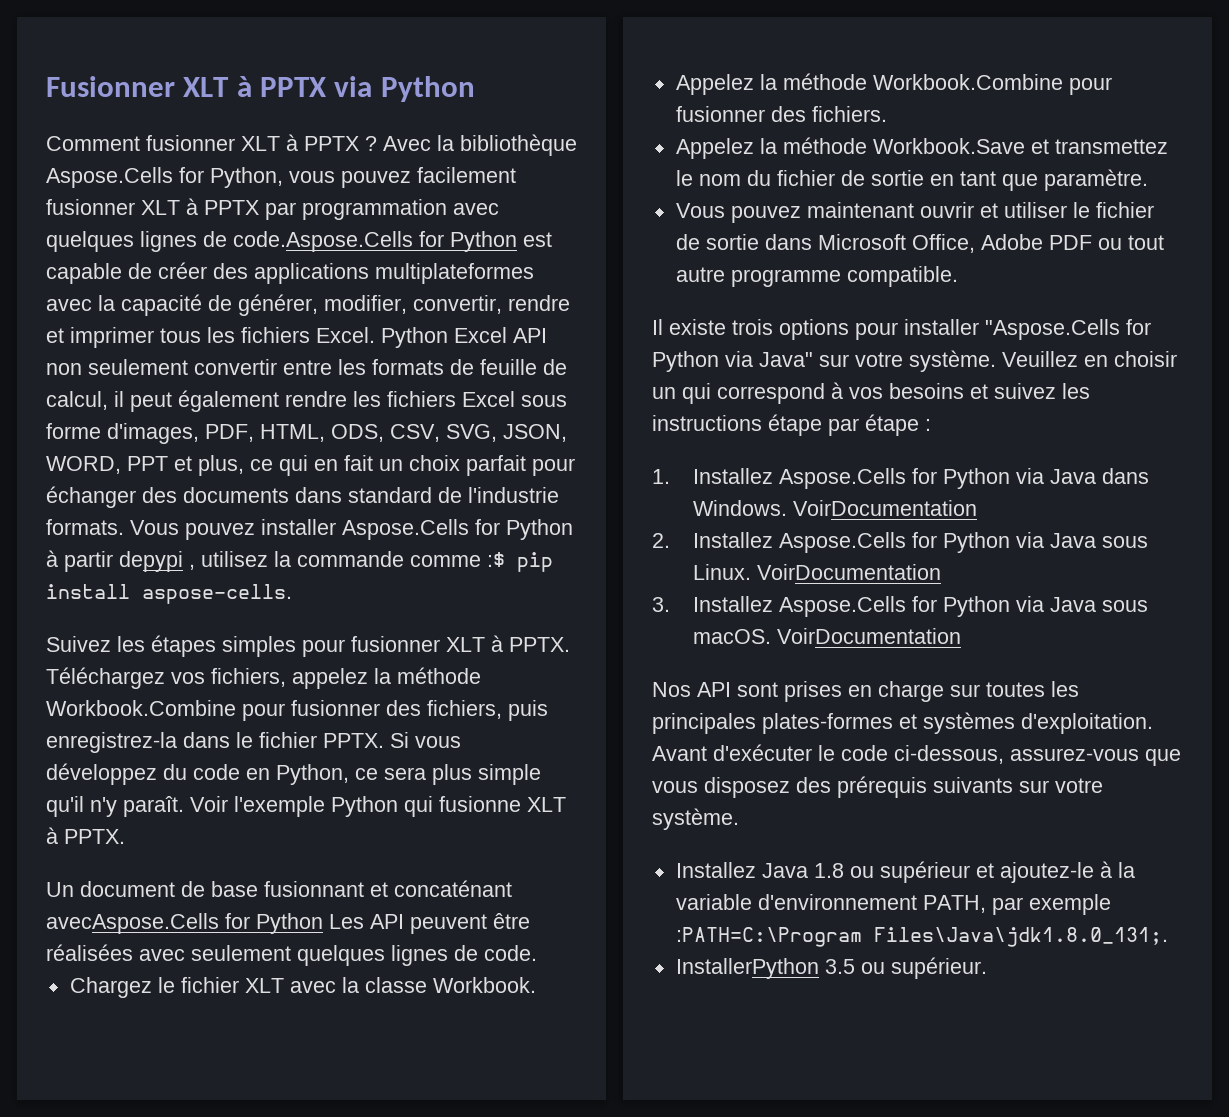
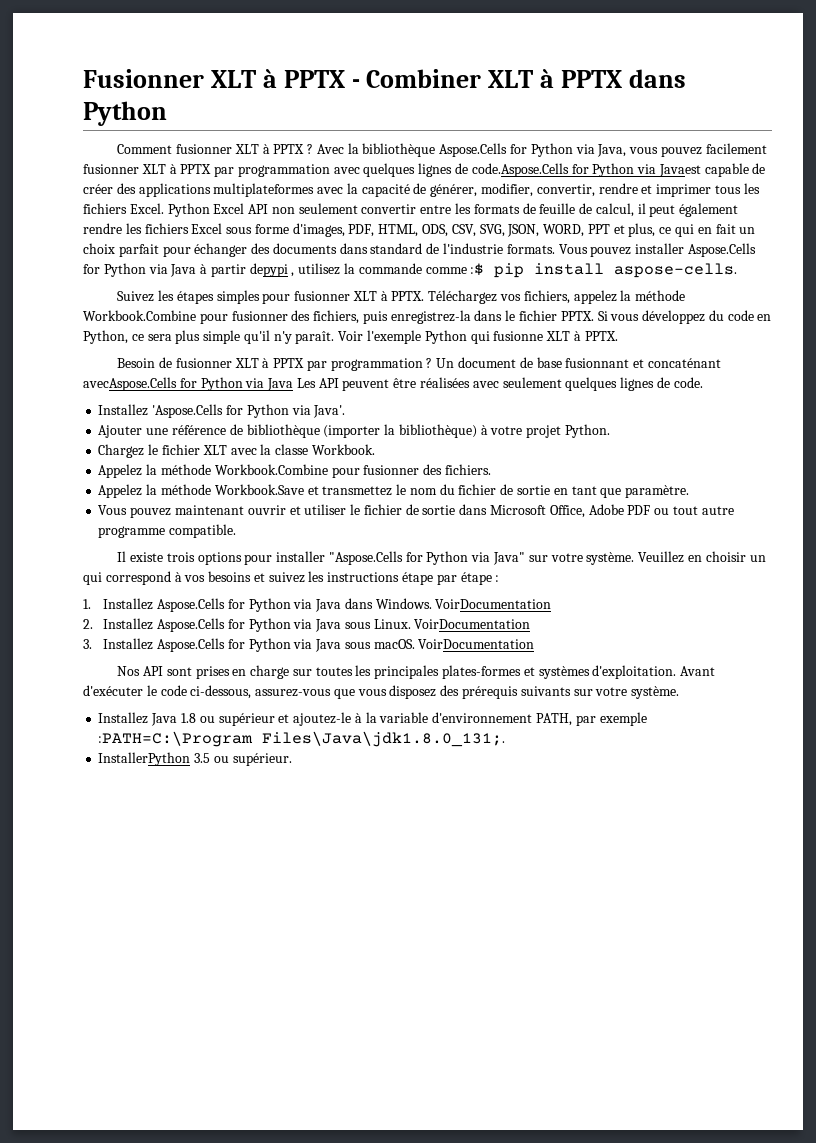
[334,76,373,97] via -> [351,69,686,88] - Combiner XLT à PPTX dans
[210,167,283,188] Python, -> [530,143,627,157] Python via Java,
[523,232,552,247] est -> [637,164,701,177] via Javaest
(573, 529) none -> [148,264,197,277] via Java
(125, 836) none -> [117,357,433,371] Besoin de fusionner XLT à PPTX par programmation ?
(323, 923) none -> [245,378,294,391] via Java
(537, 953) none -> [98,404,346,418] [98,424,610,438] // Installez 'Aspose.Cells for Python via Java'. // Ajouter une référence de bibliothèque (importer la bibliothèque) à votre projet Python.

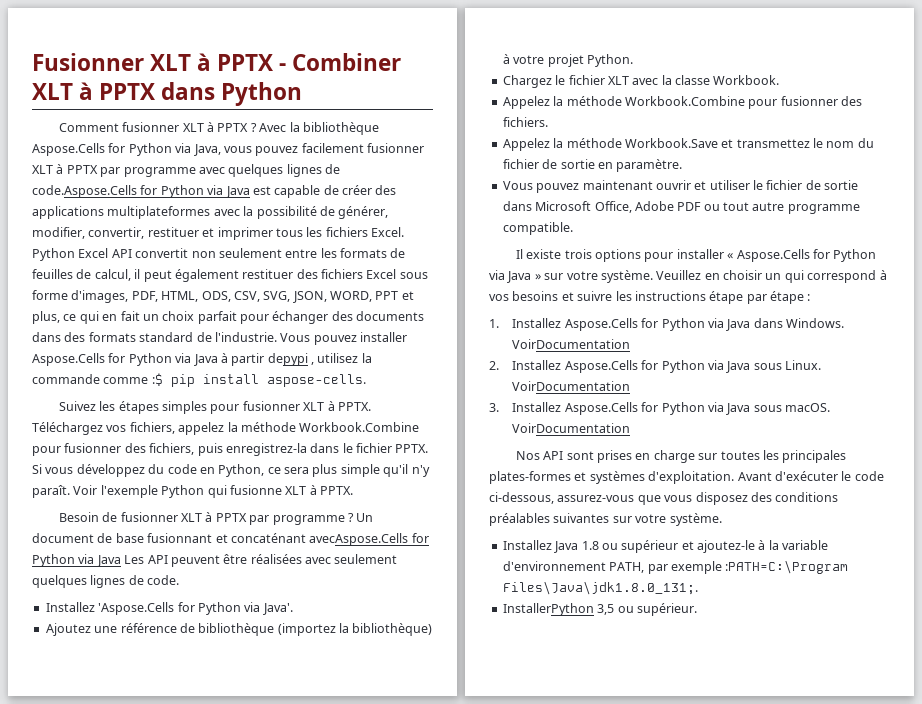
[237,164,330,177] programmation -> [123,167,196,177] programme
[658,164,701,177] Javaest -> [225,186,271,198] Java est
[361,184,410,197] capacité -> [256,206,317,219] possibilité
[598,183,638,194] rendre -> [147,227,199,237] restituer
(269, 209) none -> [135,248,189,258] convertit
[361,204,417,214] convertir -> (282, 253) none
[539,203,576,214] feuille -> [32,269,73,279] feuilles
[83,223,142,234] rendre les -> [242,269,318,279] restituer des
[370,243,555,254] standard de l'industrie formats. -> [64,332,277,342] des formats standard de l'industrie.
[330,358,423,371] programmation -> [272,515,345,525] programme
[98,425,143,438] Ajouter -> [45,623,91,636] Ajoutez
[323,425,381,438] (importer -> [277,623,336,636] (importez
[571,486,622,498] tant que -> (613, 165) none
[328,551,526,565] "Aspose.Cells for Python via Java" -> [727,249,877,262] [489,270,541,283] « Aspose.Cells for Python via Java »
[268,572,305,583] suivez -> [577,291,613,301] suivre
[462,686,571,699] prérequis suivants -> [775,492,839,502] [489,513,610,526] conditions préalables suivantes
[194,753,211,763] 3.5 -> [597,604,615,615] 3,5

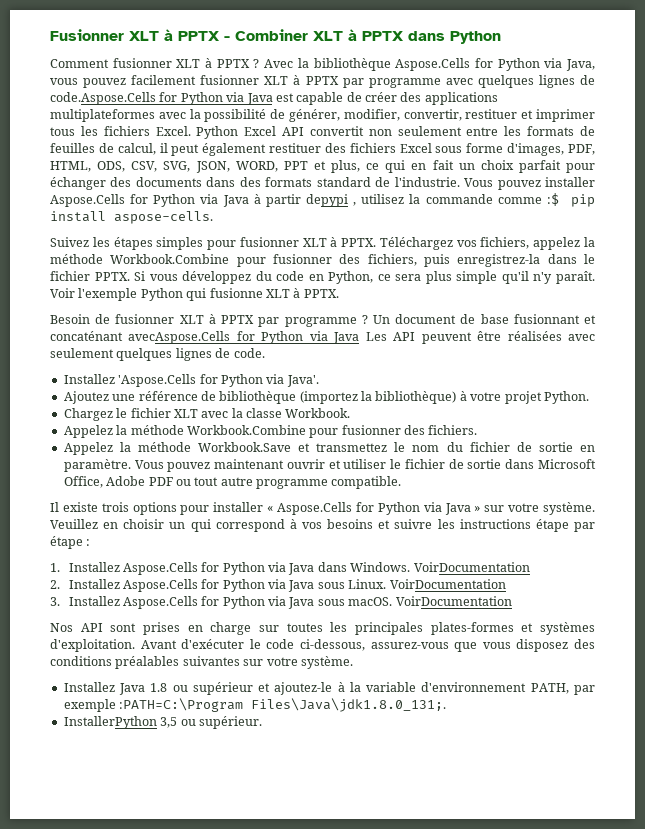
(683, 165) // -> (131, 465) none

